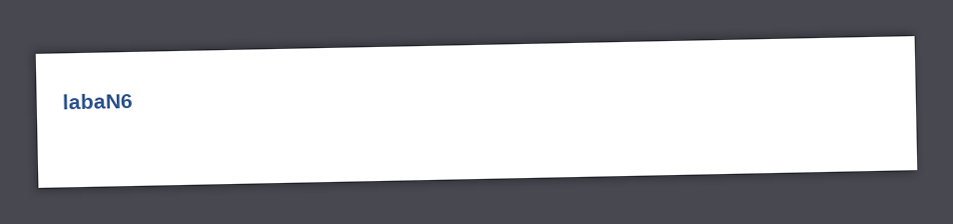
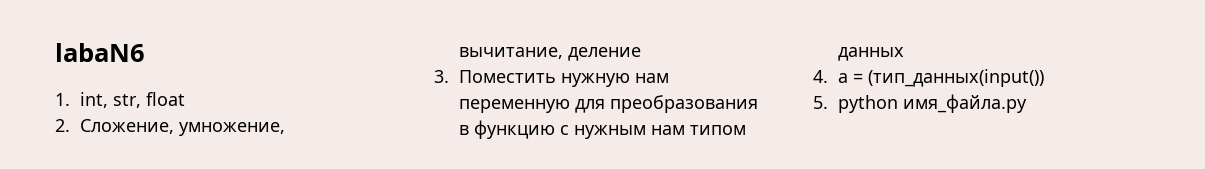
(133, 101) none -> [55,92,185,108] [55,119,285,136] [458,47,641,61] [434,70,669,87] [458,95,758,113] [458,120,746,139] [837,47,904,61] [813,69,1044,87] [813,94,1027,113] // 1. int, str, float // 2. Сложение, умножение, вычитание, деление // 3. Поместить нужную нам переменную для преобразования в функцию с нужным нам типом данных // 4. a = (тип_данных(input()) // 5. python имя_файла.ру

